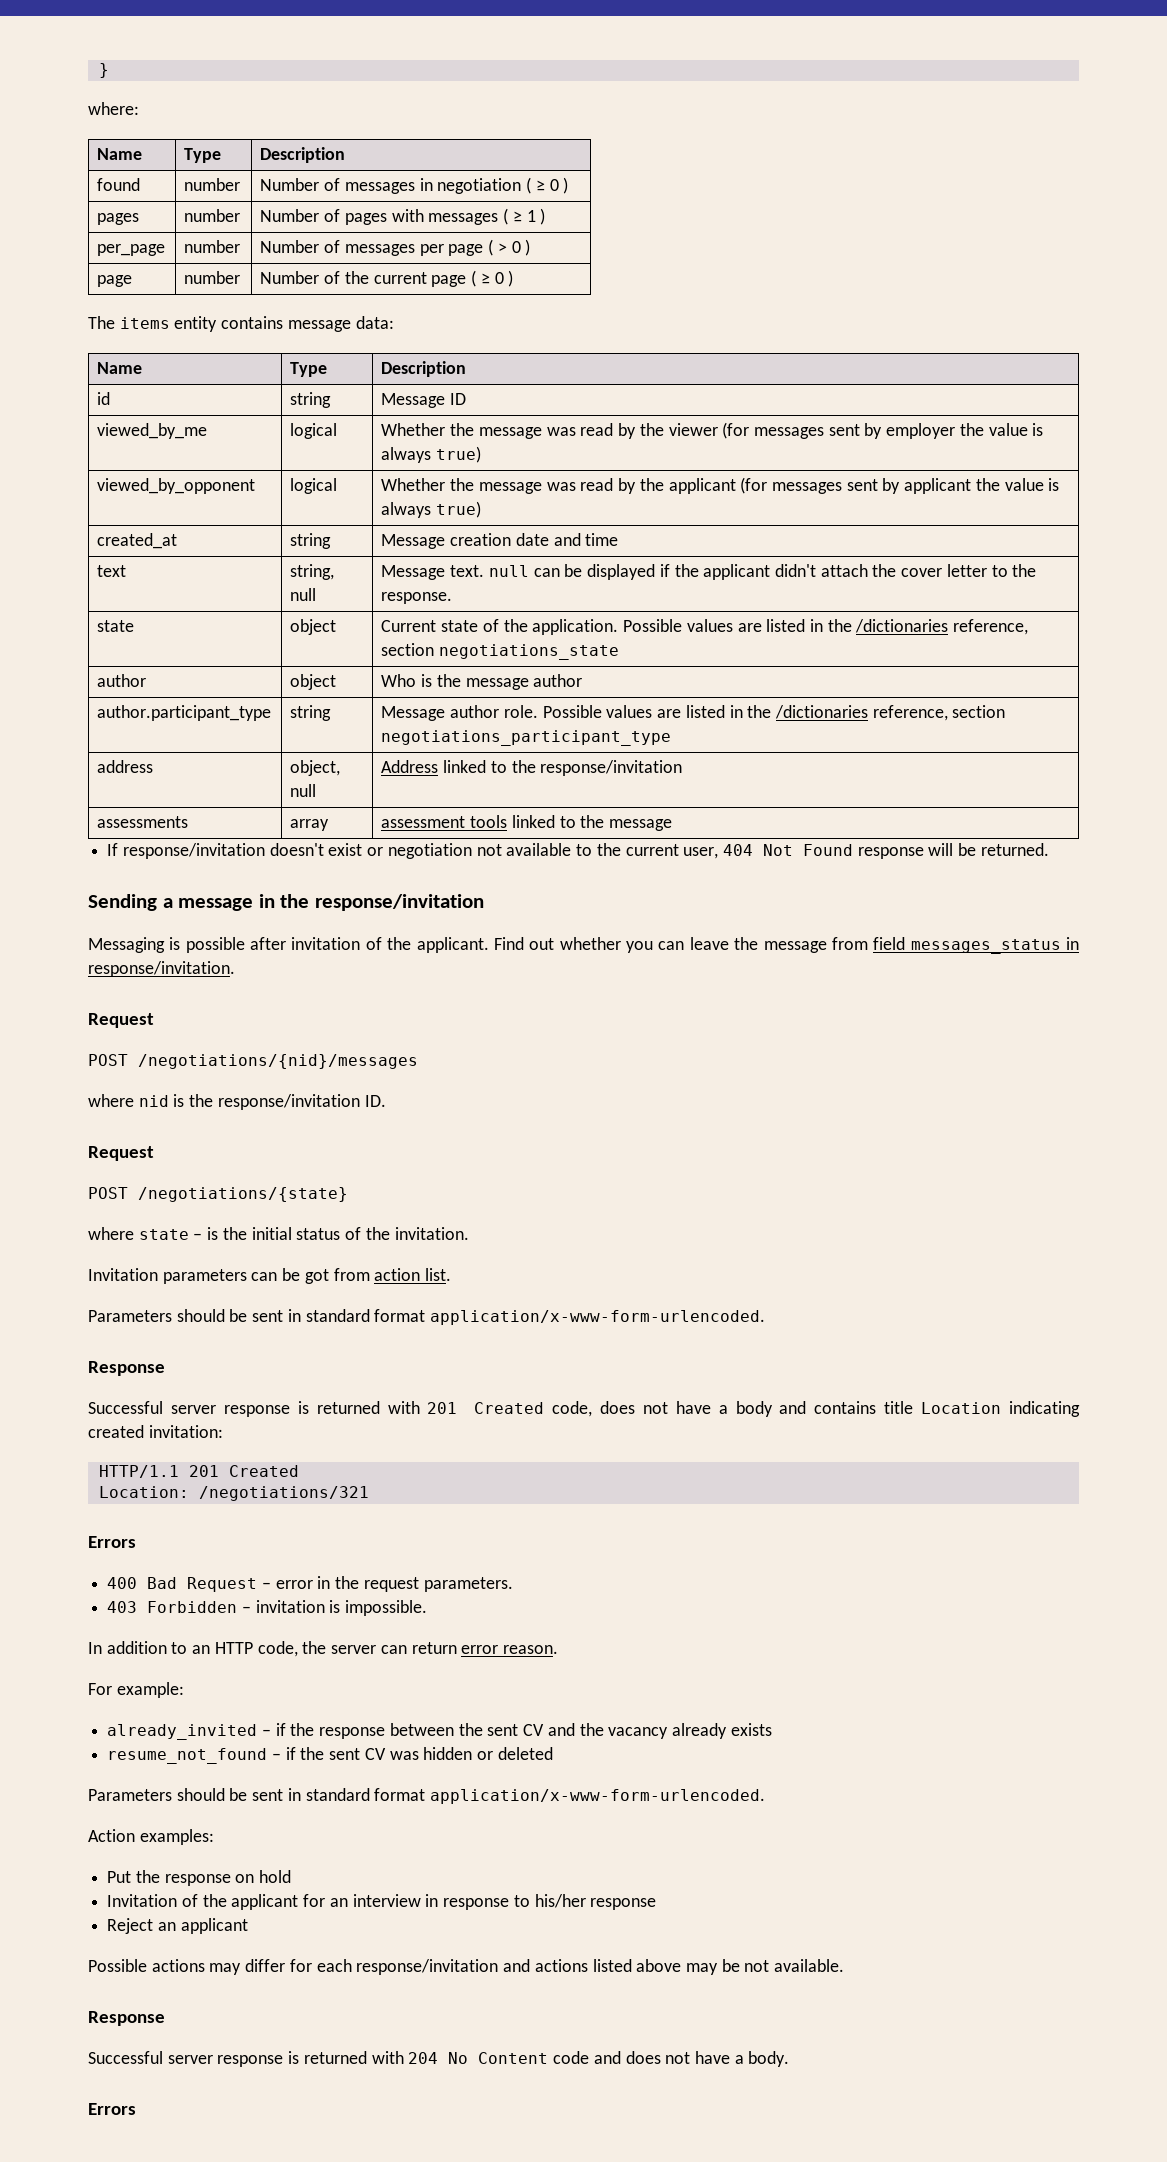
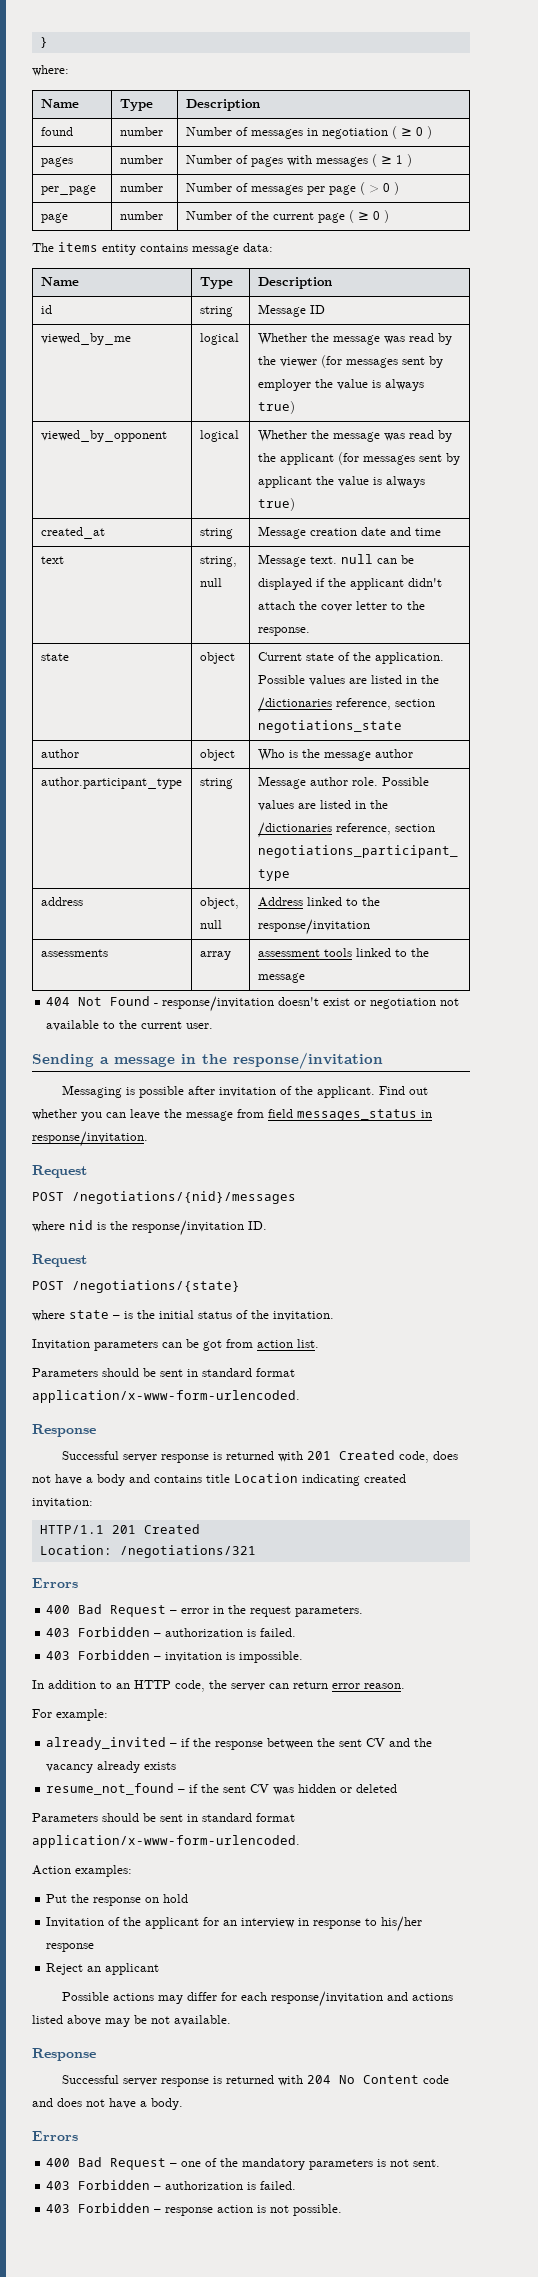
[107,843,119,856] If -> [46,996,159,1006] 404 Not Found -
[683,843,1049,859] user, 404 Not Found response will be returned. -> [186,1023,214,1029] user.
(513, 1584) none -> [46,1627,297,1637] // 403 Forbidden – authorization is failed.
(136, 2109) none -> [46,2157,441,2170] [46,2180,297,2190] [46,2203,343,2216] // 400 Bad Request – one of the mandatory parameters is not sent. // 403 Forbidden – authorization is failed. // 403 Forbidden – response action is not possible.

